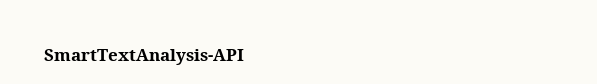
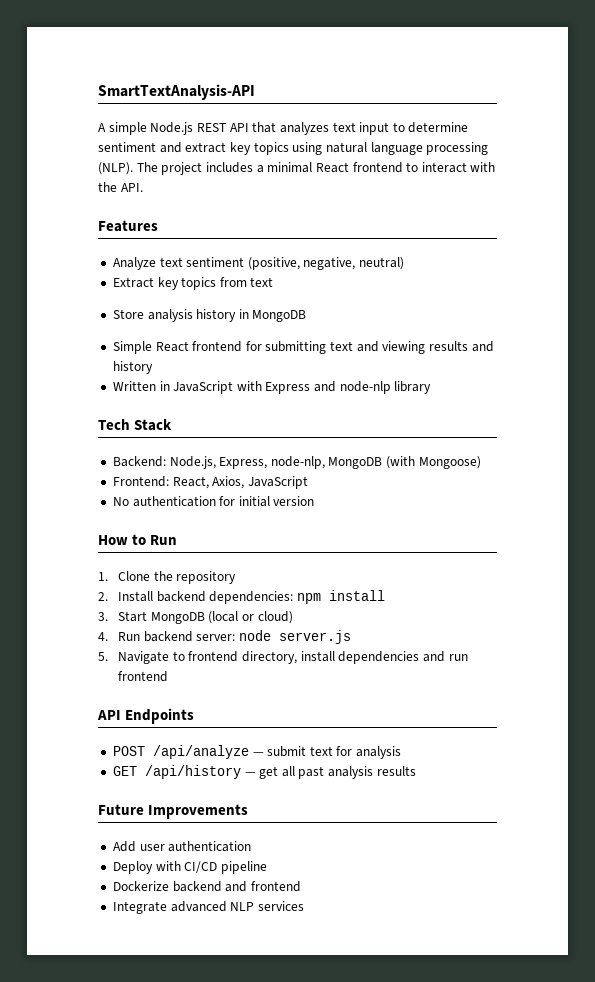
(244, 57) none -> [98,122,469,135] [98,142,489,155] [98,162,496,175] [98,182,143,192] [98,220,158,232] [112,257,405,270] [112,277,274,290] [112,309,307,322] [112,341,494,354] [112,361,153,374] [112,381,432,394] [98,419,173,431] [112,456,481,469] [112,476,308,489] [112,496,315,507] [98,534,178,545] [98,571,237,584] [98,590,385,604] [98,611,293,624] [98,630,351,644] [98,651,468,664] [118,671,169,682] [97,708,195,724] [112,745,402,759] [112,765,416,779] [98,804,249,819] [112,841,252,852] [112,861,267,874] [112,881,301,892] [112,901,304,914] // A simple Node.js REST API that analyzes text input to determine sentiment and extract key topics using natural language processing (NLP). The project includes a minimal React frontend to interact with the API. // Features // Analyze text sentiment (positive, negative, neutral) // Extract key topics from text // Store analysis history in MongoDB // Simple React frontend for submitting text and viewing results and history // Written in JavaScript with Express and node-nlp library // Tech Stack // Backend: Node.js, Express, node-nlp, MongoDB (with Mongoose) // Frontend: React, Axios, JavaScript // No authentication for initial version // How to Run // 1. Clone the repository // 2. Install backend dependencies: npm install // 3. Start MongoDB (local or cloud) // 4. Run backend server: node server.js // 5. Navigate to frontend directory, install dependencies and run frontend // API Endpoints // POST /api/analyze — submit text for analysis // GET /api/history — get all past analysis results // Future Improvements // Add user authentication // Deploy with CI/CD pipeline // Dockerize backend and frontend // Integrate advanced NLP services

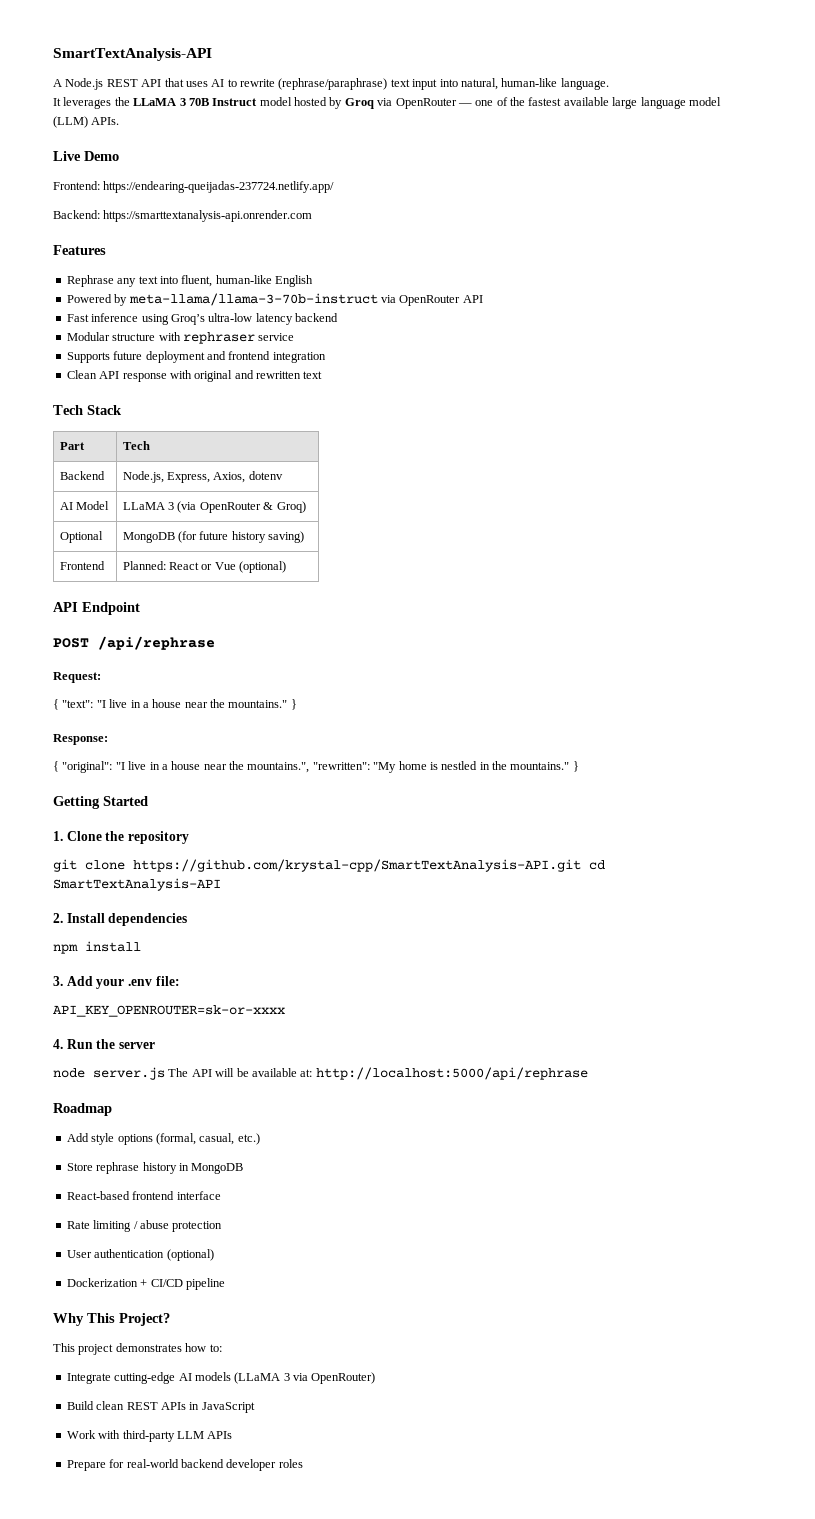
[108,122,147,135] simple -> (62, 83) none
[279,122,469,135] [98,142,489,155] [98,162,496,175] [98,182,143,192] [98,220,158,232] [112,257,405,270] [112,277,274,290] analyzes text input to determine sentiment and extract key topics using natural language processing (NLP). The project includes a minimal React frontend to interact with the API. // Features // Analyze text sentiment (positive, negative, neutral) // Extract key topics from text -> [185,78,609,90] [53,97,721,109] [53,116,120,128] [53,151,119,161] [53,181,335,193] [53,210,313,222] [53,245,106,255] [66,275,313,287] [66,293,483,306] [66,313,338,325] [66,332,295,344] [66,351,326,363] [66,370,323,382] [53,405,122,415] [59,442,85,450] [122,441,150,450] [59,471,105,480] [122,471,283,483] [59,501,110,510] [122,501,306,513] [59,531,103,543] [122,531,305,543] [59,561,105,570] [122,561,287,573] [53,602,140,615] [53,636,215,650] [53,672,101,683] [53,699,297,710] [53,734,108,745] [53,761,579,773] [53,796,148,809] [53,831,189,844] [53,859,605,872] [53,878,221,891] [53,913,188,926] [53,941,141,954] [53,976,180,989] [53,1005,285,1017] [53,1039,155,1049] [53,1067,588,1080] [53,1103,112,1116] [66,1133,260,1145] uses AI to rewrite (rephrase/paraphrase) text input into natural, human-like language. // It leverages the LLaMA 3 70B Instruct model hosted by Groq via OpenRouter — one of the fastest available large language model (LLM) APIs. // Live Demo // Frontend: https://endearing-queijadas-237724.netlify.app/ // Backend: https://smarttextanalysis-api.onrender.com // Features // Rephrase any text into fluent, human-like English // Powered by meta-llama/llama-3-70b-instruct via OpenRouter API // Fast inference using Groq’s ultra-low latency backend // Modular structure with rephraser service // Supports future deployment and frontend integration // Clean API response with original and rewritten text // Tech Stack // Part | Tech // Backend | Node.js, Express, Axios, dotenv // AI Model | LLaMA 3 (via OpenRouter & Groq) // Optional | MongoDB (for future history saving) // Frontend | Planned: React or Vue (optional) // API Endpoint // POST /api/rephrase // Request: // { "text": "I live in a house near the mountains." } // Response: // { "original": "I live in a house near the mountains.", "rewritten": "My home is nestled in the mountains." } // Getting Started // 1. Clone the repository // git clone https://github.com/krystal-cpp/SmartTextAnalysis-API.git cd SmartTextAnalysis-API // 2. Install dependencies // npm install // 3. Add your .env file: // API_KEY_OPENROUTER=sk-or-xxxx // 4. Run the server // node server.js The API will be available at: http://localhost:5000/api/rephrase // Roadmap // Add style options (formal, casual, etc.)
[147,309,193,322] analysis -> [96,1162,140,1174] rephrase
[112,341,494,354] [112,361,153,374] [112,381,432,394] [98,419,173,431] [112,456,481,469] [112,476,308,489] [112,496,315,507] [98,534,178,545] [98,571,237,584] [98,590,385,604] [98,611,293,624] [98,630,351,644] [98,651,468,664] [118,671,169,682] [97,708,195,724] [112,745,402,759] [112,765,416,779] [98,804,249,819] [112,841,252,852] [112,861,267,874] [112,881,301,892] [112,901,304,914] Simple React frontend for submitting text and viewing results and history // Written in JavaScript with Express and node-nlp library // Tech Stack // Backend: Node.js, Express, node-nlp, MongoDB (with Mongoose) // Frontend: React, Axios, JavaScript // No authentication for initial version // How to Run // 1. Clone the repository // 2. Install backend dependencies: npm install // 3. Start MongoDB (local or cloud) // 4. Run backend server: node server.js // 5. Navigate to frontend directory, install dependencies and run frontend // API Endpoints // POST /api/analyze — submit text for analysis // GET /api/history — get all past analysis results // Future Improvements // Add user authentication // Deploy with CI/CD pipeline // Dockerize backend and frontend // Integrate advanced NLP services -> [66,1191,221,1200] [66,1220,223,1232] [66,1249,214,1261] [66,1278,225,1290] [53,1313,170,1326] [53,1343,222,1355] [66,1372,376,1384] [66,1401,255,1413] [66,1430,233,1442] [66,1459,303,1471] React-based frontend interface // Rate limiting / abuse protection // User authentication (optional) // Dockerization + CI/CD pipeline // Why This Project? // This project demonstrates how to: // Integrate cutting-edge AI models (LLaMA 3 via OpenRouter) // Build clean REST APIs in JavaScript // Work with third-party LLM APIs // Prepare for real-world backend developer roles

